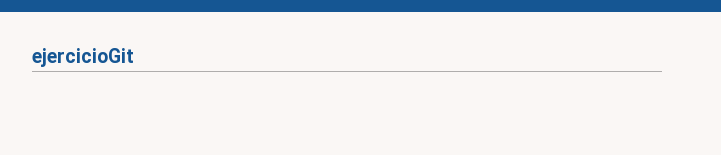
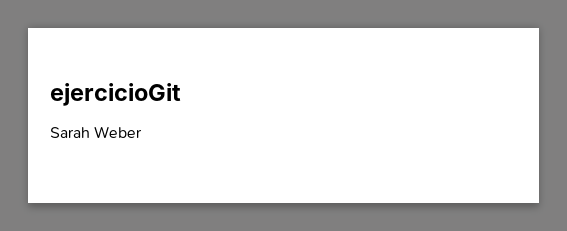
(134, 57) none -> [50,126,143,138] // Sarah Weber

